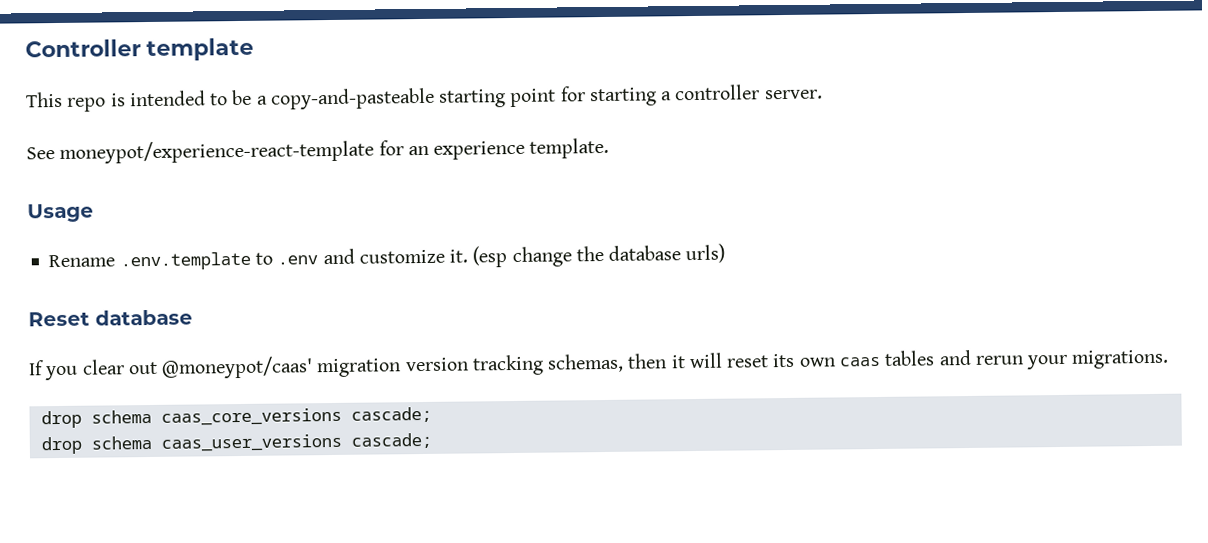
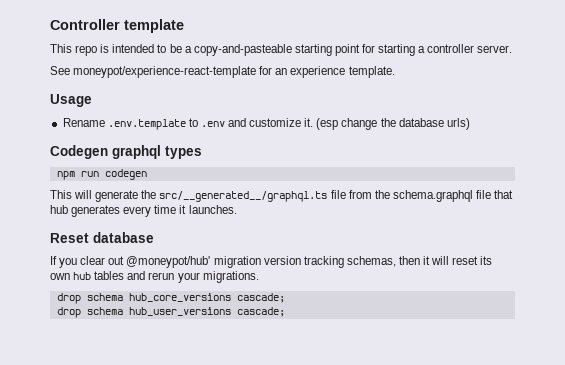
(726, 253) none -> [50,145,202,159] [56,169,147,180] [50,190,514,202] [50,205,237,217] // Codegen graphql types // npm run codegen // This will generate the src/__generated__/graphql.ts file from the schema.graphql file that hub generates every time it launches.
[161,356,314,379] @moneypot/caas' -> [126,256,211,268] @moneypot/hub'
[838,356,881,367] caas -> [73,272,92,280] hub
[160,407,342,426] caas_core_versions -> [128,293,231,302] hub_core_versions
[160,433,342,452] caas_user_versions -> [128,307,231,316] hub_user_versions

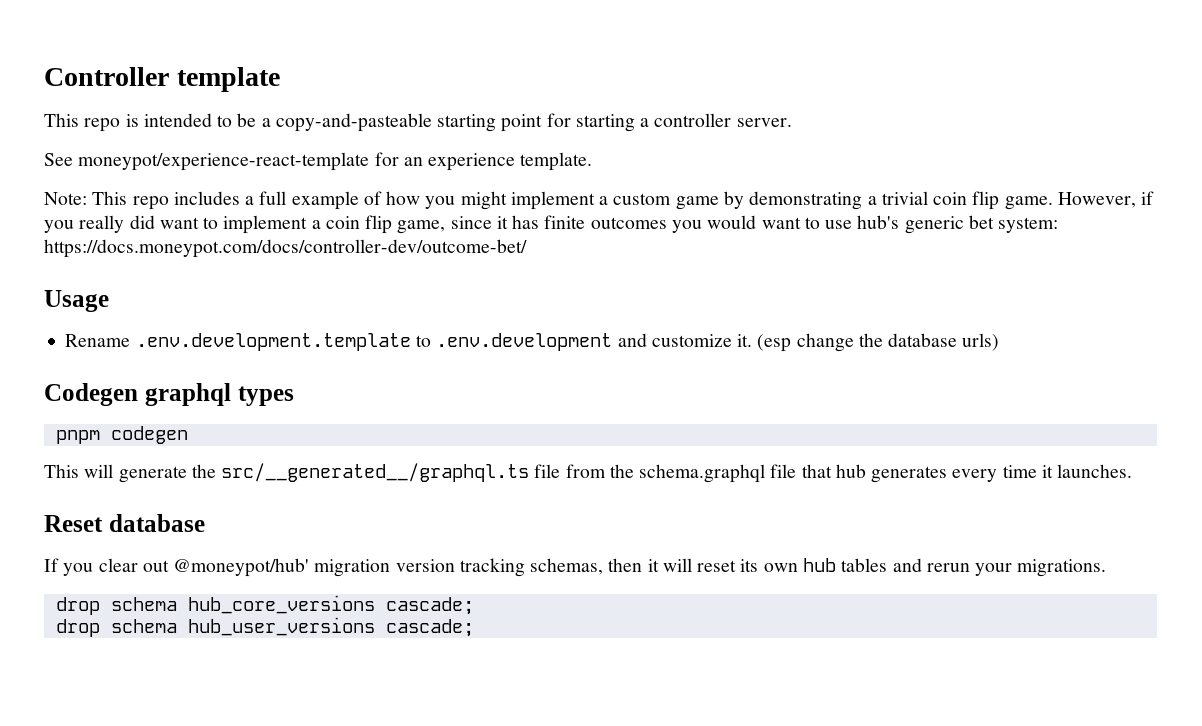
(395, 72) none -> [44,191,1155,210] [44,215,1059,234] [44,239,527,258] // Note: This repo includes a full example of how you might implement a custom game by demonstrating a trivial coin flip game. However, if you really did want to implement a coin flip game, since it has finite outcomes you would want to use hub's generic bet system: https://docs.moneypot.com/docs/controller-dev/outcome-bet/
[107,118,225,130] .env.template to .env -> [135,333,613,351] .env.development.template to .env.development
[56,171,99,180] npm run -> [55,430,100,444] pnpm

